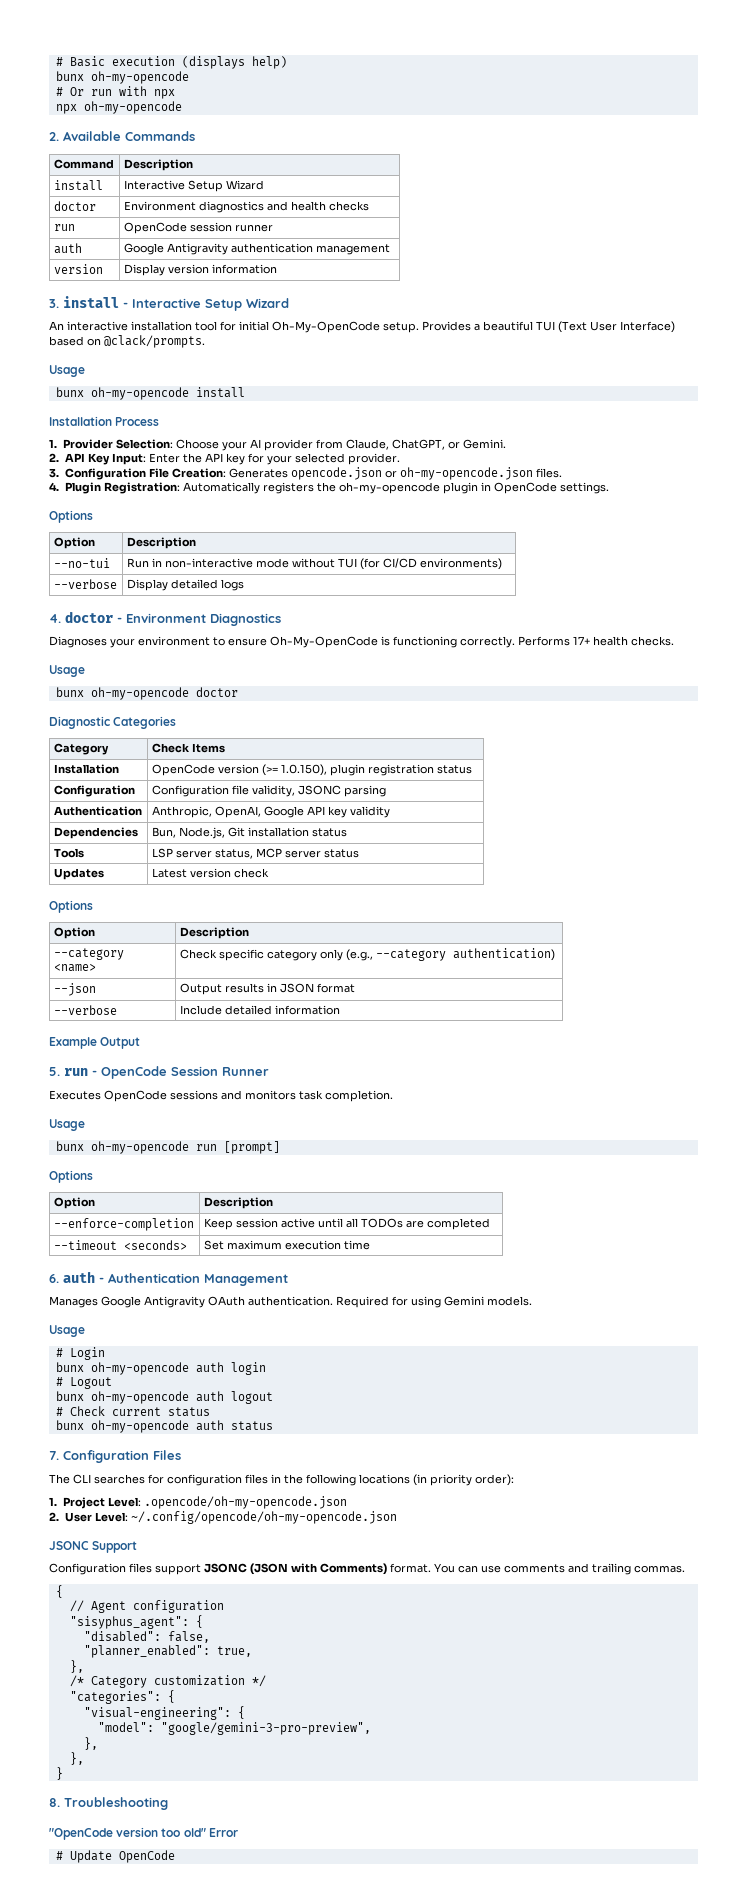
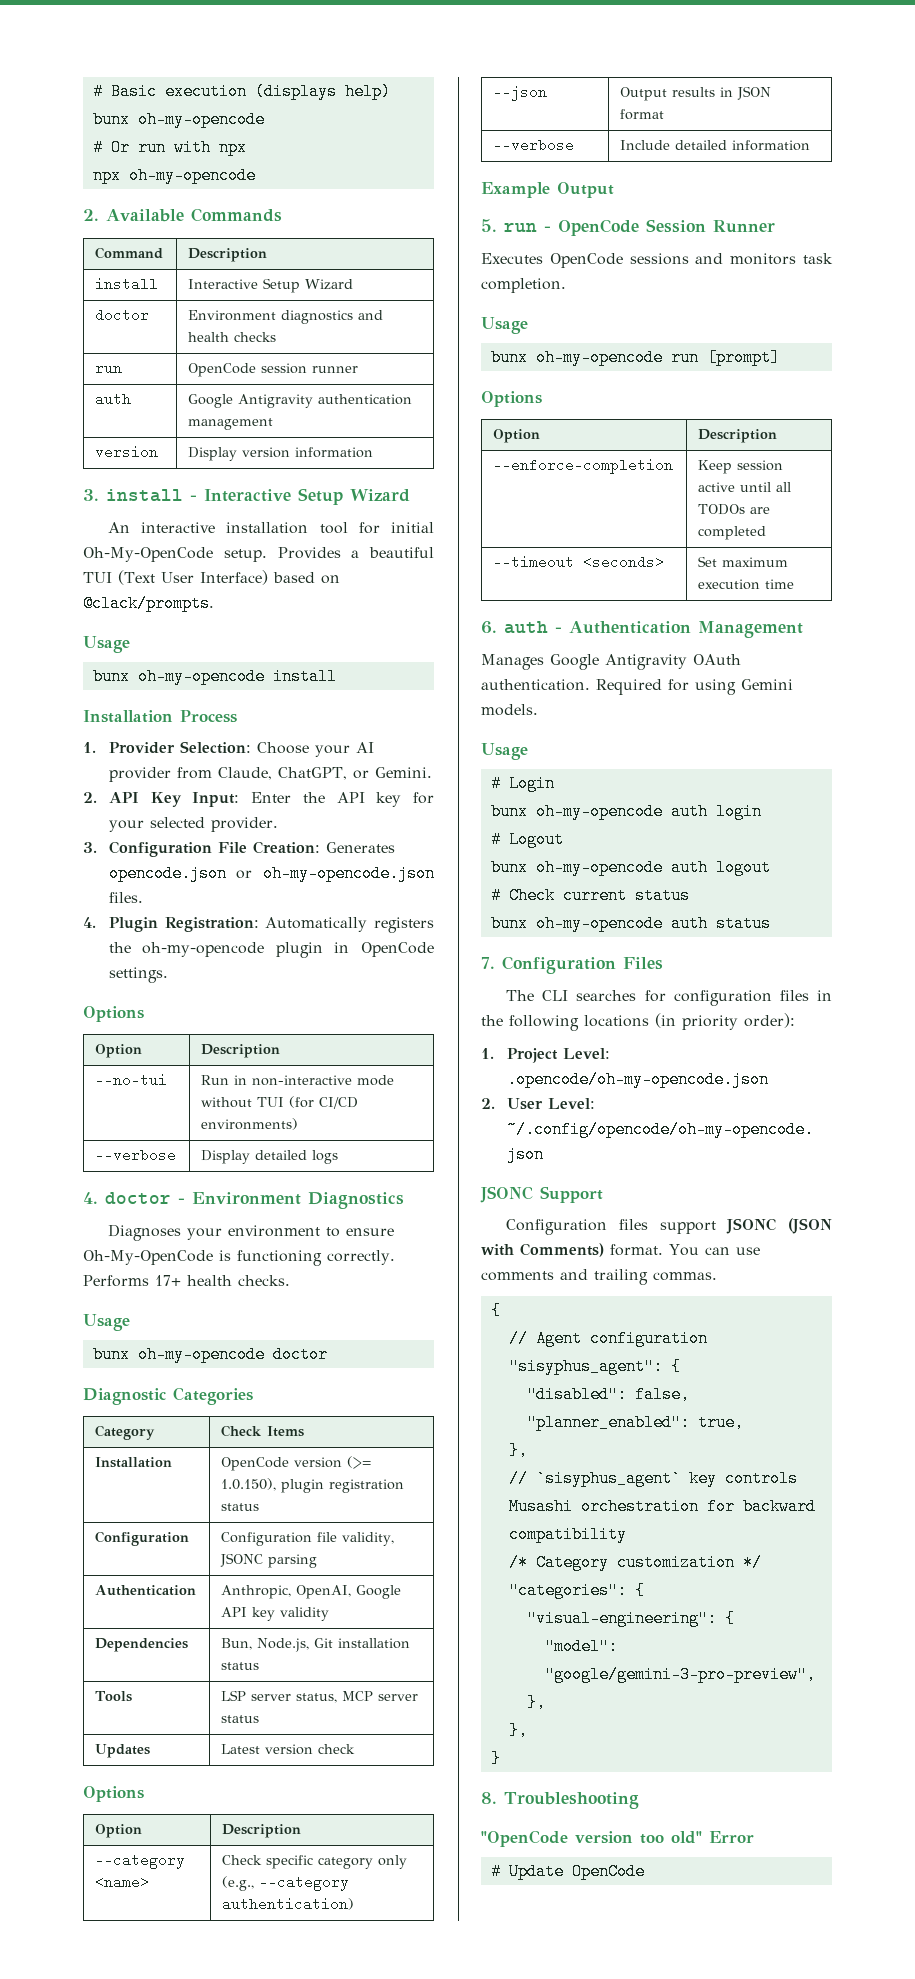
(84, 1666) none -> [508,1470,798,1487] [508,1498,816,1515] [508,1526,627,1543] // // `sisyphus_agent` key controls Musashi orchestration for backward compatibility

